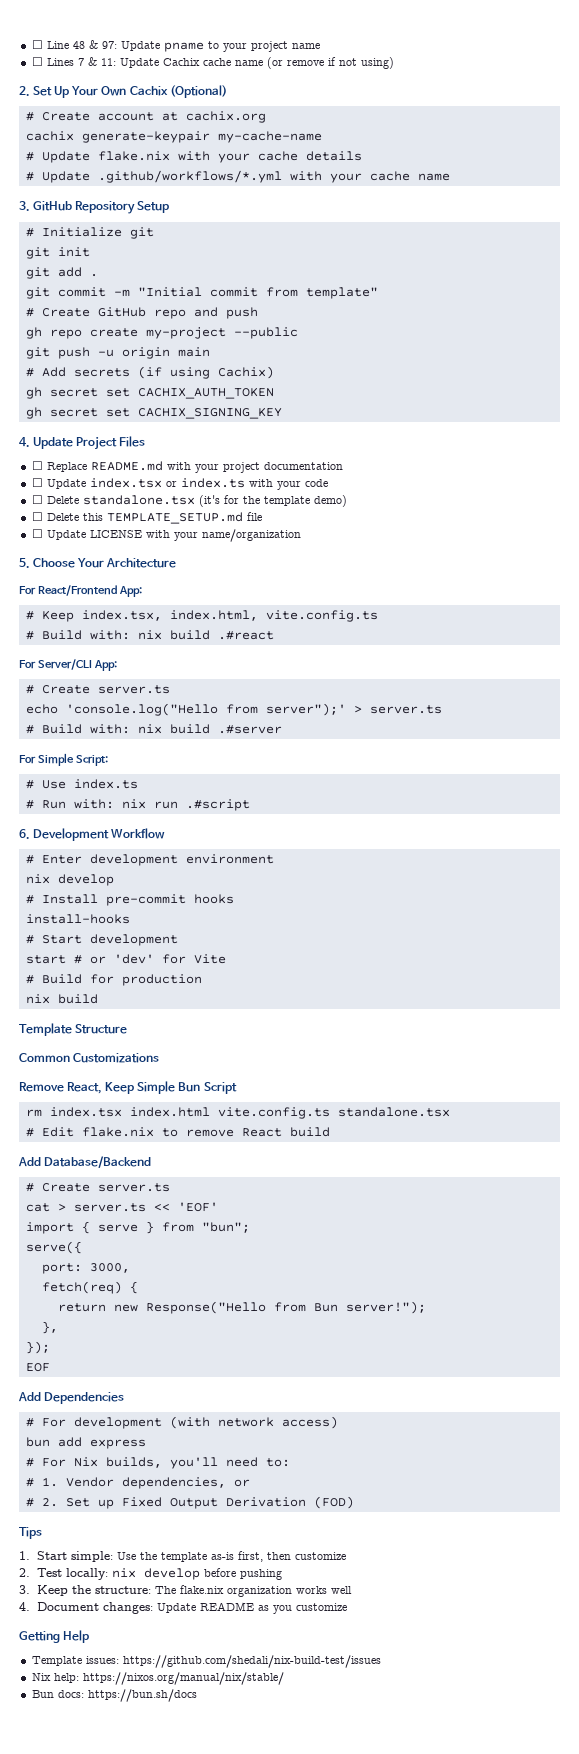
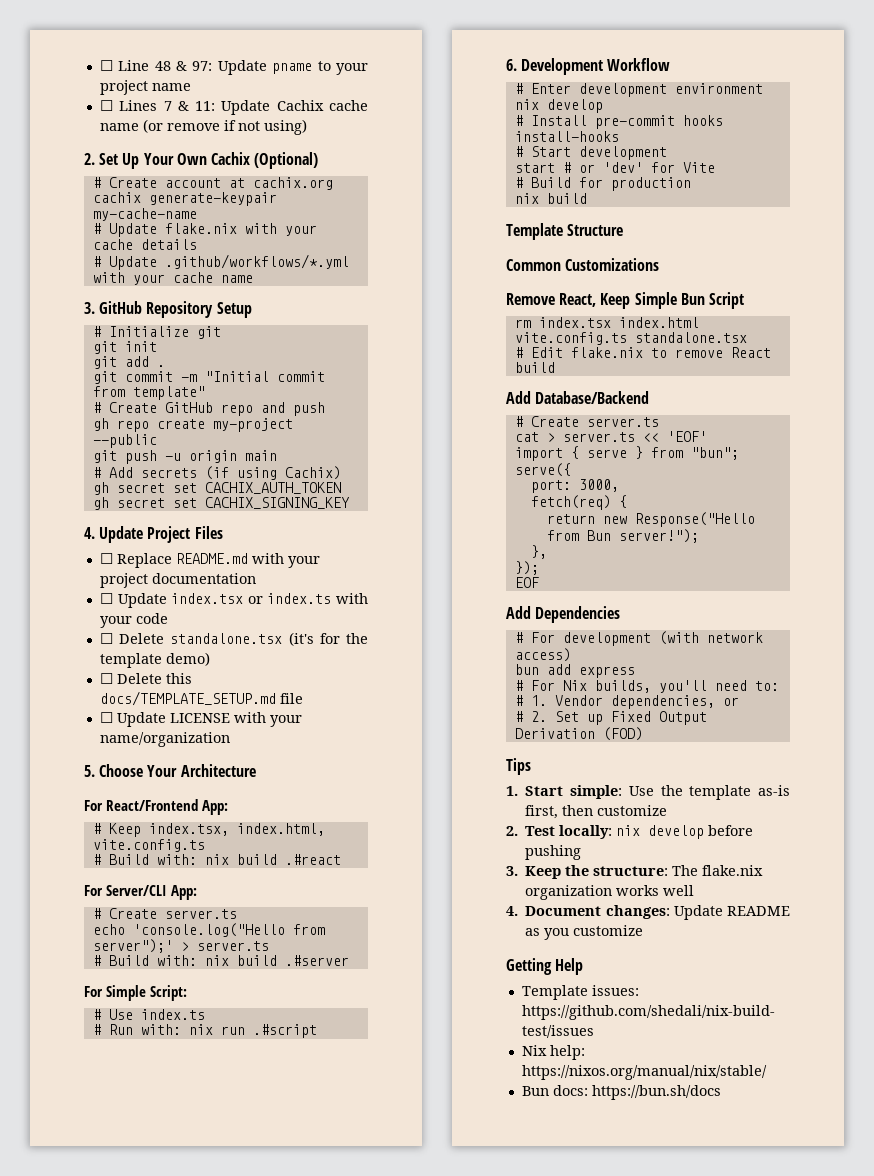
[106,512,243,524] TEMPLATE_SETUP.md -> [99,691,276,706] docs/TEMPLATE_SETUP.md

